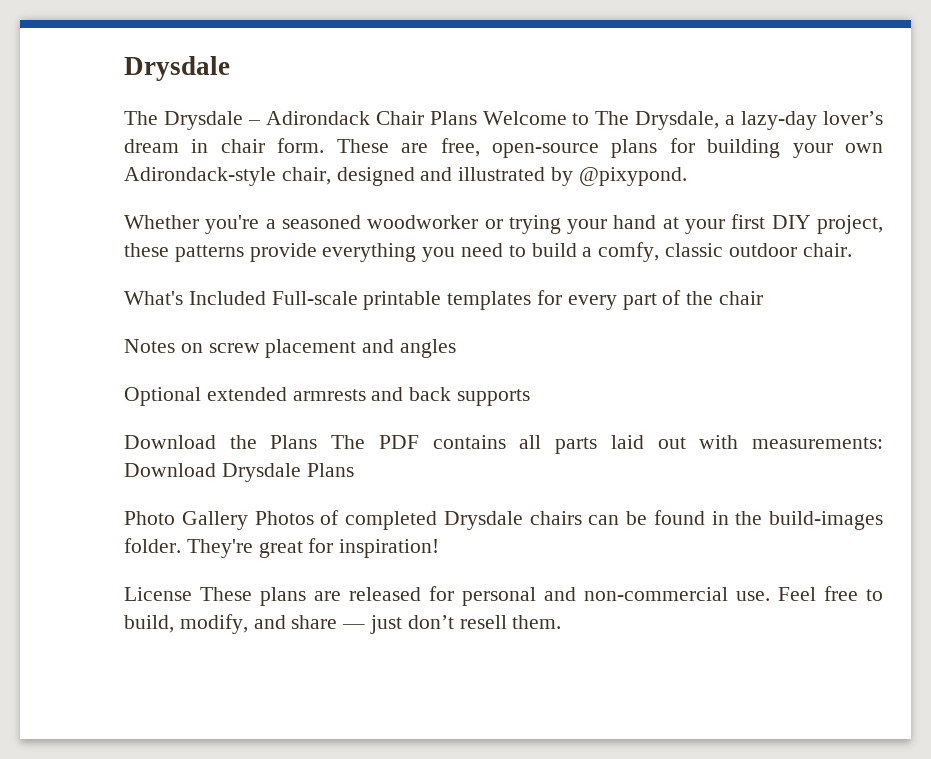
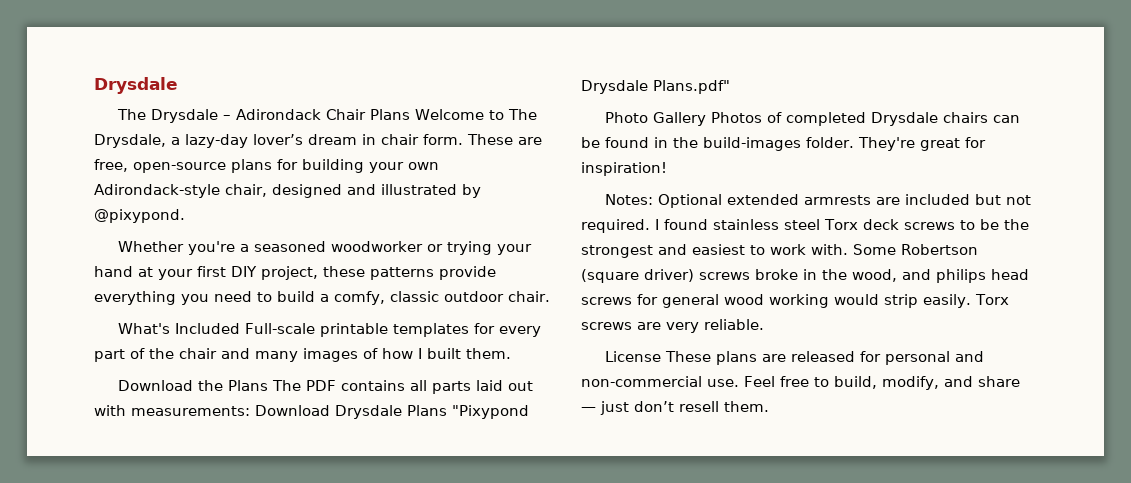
[124,339,457,358] [124,387,531,406] // Notes on screw placement and angles // Optional extended armrests and back supports -> [221,348,511,362] and many images of how I built them.
(354, 470) none -> [452,405,529,419] [581,80,730,94] "Pixypond Drysdale Plans.pdf"
(440, 548) none -> [605,194,1032,208] [581,219,1029,233] [581,244,978,258] [581,269,1029,283] [581,294,1009,308] [581,319,764,333] // Notes: Optional extended armrests are included but not required. I found stainless steel Torx deck screws to be the strongest and easiest to work with. Some Robertson (square driver) screws broke in the wood, and philips head screws for general wood working would strip easily. Torx screws are very reliable.

